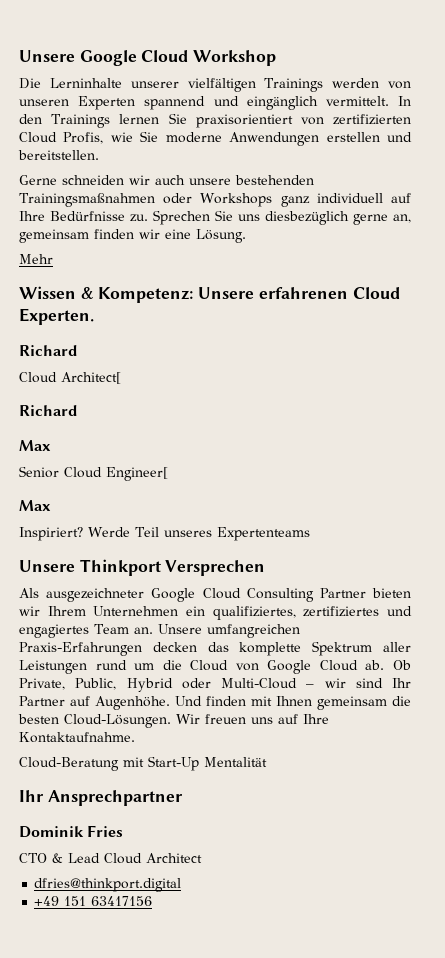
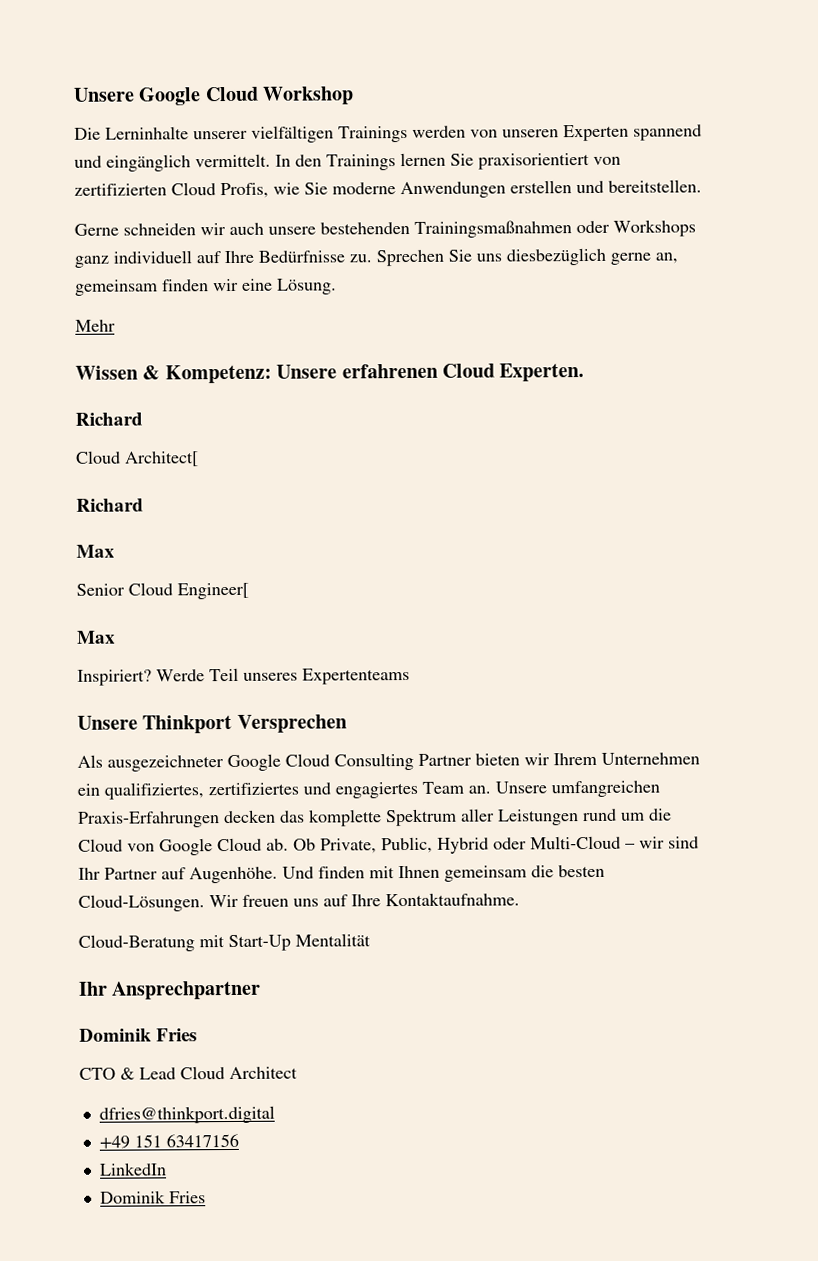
(153, 901) none -> [98,1162,167,1176] [99,1190,206,1204] // LinkedIn // Dominik Fries

